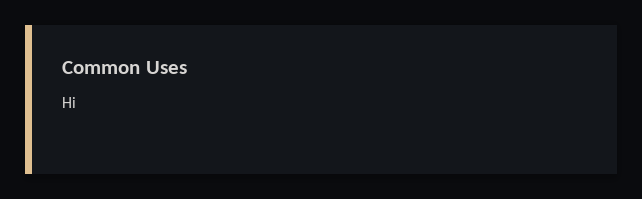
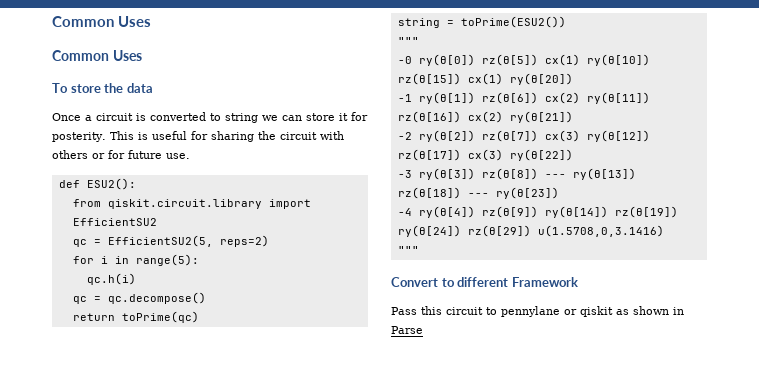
[62,61,187,74] [62,97,76,108] Common Uses // Hi -> [52,16,152,27] [52,50,142,61] [52,83,153,93] [52,112,368,123] [52,131,344,142] [52,150,190,159] [58,178,136,190] [72,199,311,209] [72,218,157,226] [72,235,269,247] [72,254,199,266] [86,273,136,285] [72,292,206,304] [72,311,199,323] [397,16,566,28] [397,37,419,45] [397,54,650,66] [397,73,573,85] [397,92,650,104] [397,111,573,123] [397,130,650,142] [397,149,573,161] [397,168,636,180] [397,187,559,199] [397,206,678,218] [397,225,664,237] [397,246,419,254] [391,277,578,287] [391,306,684,317] [391,326,423,334] Common Uses // Common Uses // To store the data // Once a circuit is converted to string we can store it for posterity. This is useful for sharing the circuit with others or for future use. // def ESU2(): // from qiskit.circuit.library import EfficientSU2 // qc = EfficientSU2(5, reps=2) // for i in range(5): // qc.h(i) // qc = qc.decompose() // return toPrime(qc) // string = toPrime(ESU2()) // """ // -0 ry(θ[0]) rz(θ[5]) cx(1) ry(θ[10]) rz(θ[15]) cx(1) ry(θ[20]) // -1 ry(θ[1]) rz(θ[6]) cx(2) ry(θ[11]) rz(θ[16]) cx(2) ry(θ[21]) // -2 ry(θ[2]) rz(θ[7]) cx(3) ry(θ[12]) rz(θ[17]) cx(3) ry(θ[22]) // -3 ry(θ[3]) rz(θ[8]) --- ry(θ[13]) rz(θ[18]) --- ry(θ[23]) // -4 ry(θ[4]) rz(θ[9]) ry(θ[14]) rz(θ[19]) ry(θ[24]) rz(θ[29]) u(1.5708,0,3.1416) // """ // Convert to different Framework // Pass this circuit to pennylane or qiskit as shown in Parse

